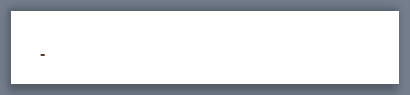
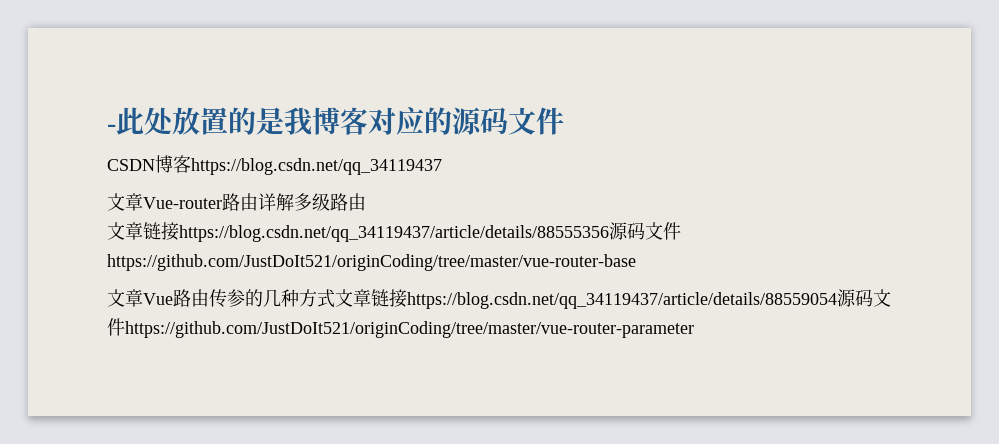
(45, 56) none -> [116,107,564,135] [107,155,442,175] [107,193,366,211] [107,222,681,242] [107,254,636,271] [107,289,891,309] [107,318,694,338] 此处放置的是我博客对应的源码文件 // CSDN博客https://blog.csdn.net/qq_34119437 // 文章Vue-router路由详解多级路由 // 文章链接https://blog.csdn.net/qq_34119437/article/details/88555356源码文件https://github.com/JustDoIt521/originCoding/tree/master/vue-router-base // 文章Vue路由传参的几种方式文章链接https://blog.csdn.net/qq_34119437/article/details/88559054源码文件https://github.com/JustDoIt521/originCoding/tree/master/vue-router-parameter

